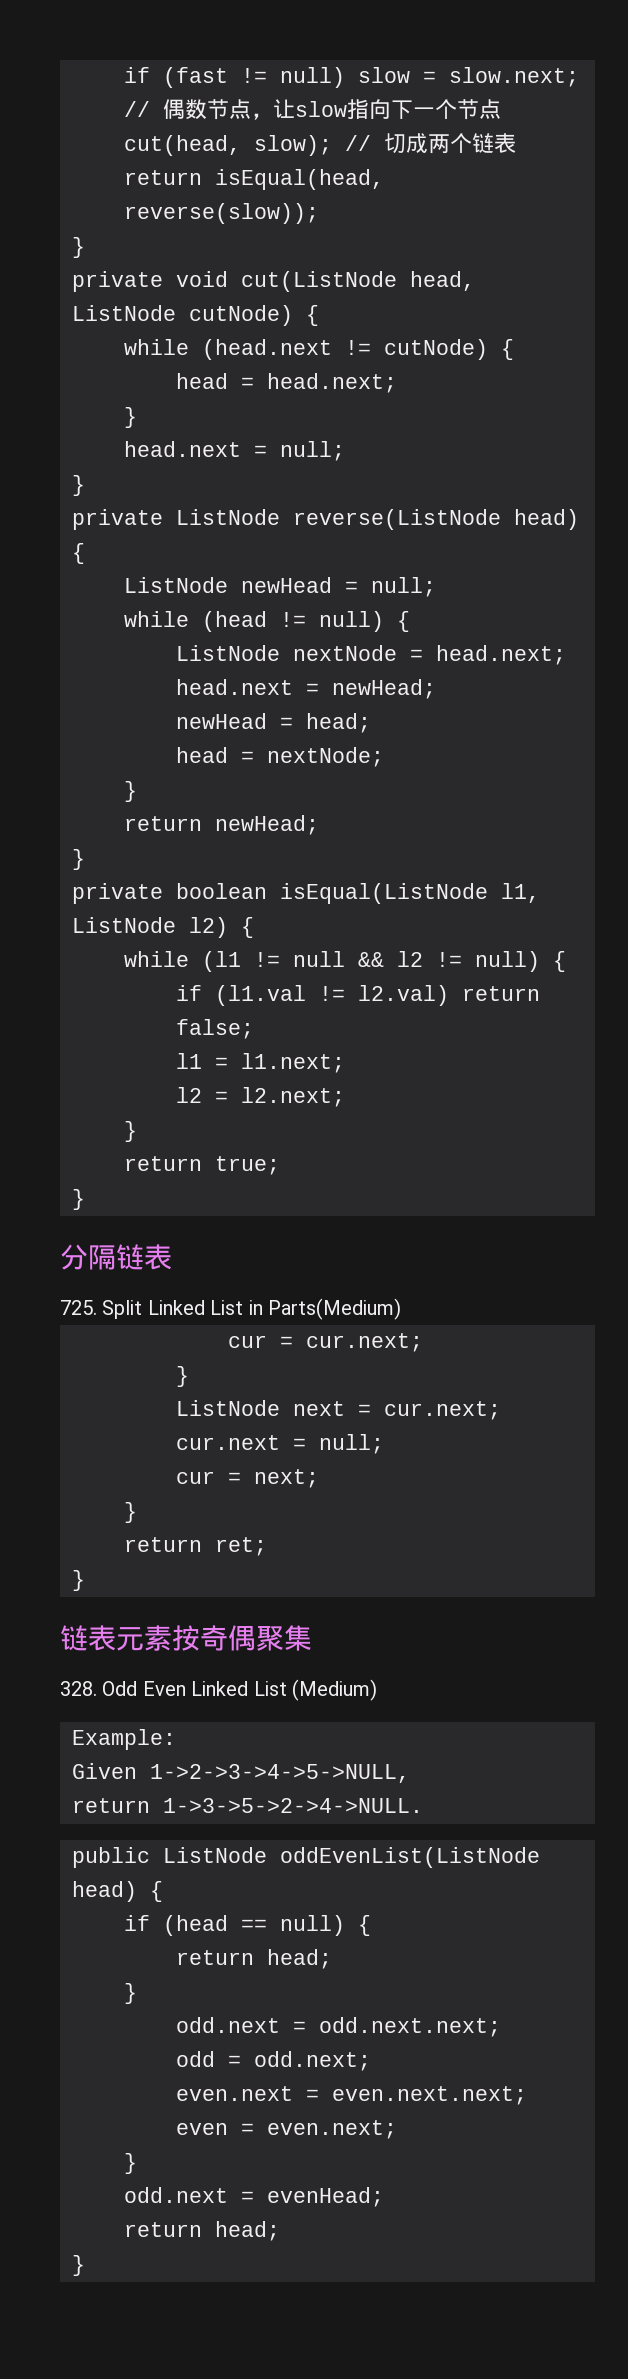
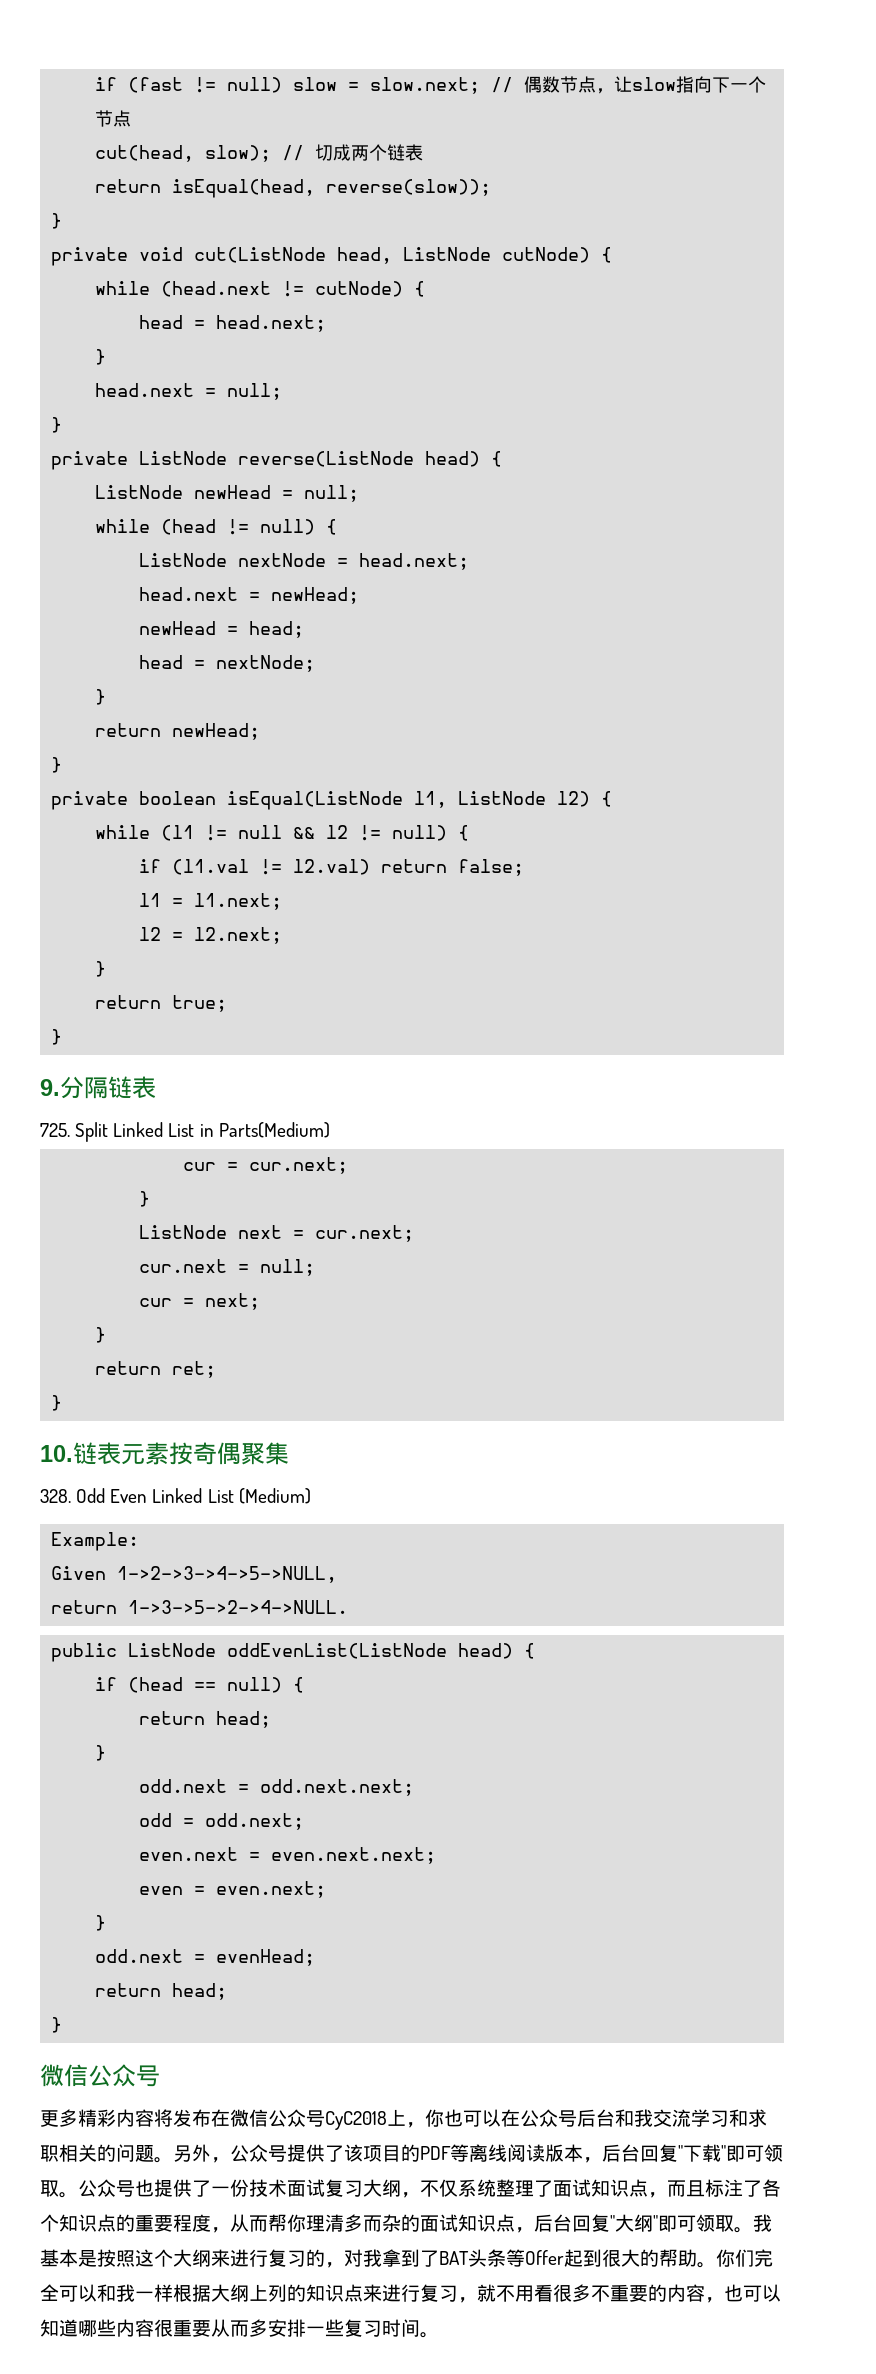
(85, 1199) none -> [40,1079,60,1096] 9.
(85, 1580) none -> [40,1445,73,1462] 10.
(85, 2265) none -> [40,2064,160,2087] [40,2109,767,2130] [40,2144,783,2163] [40,2179,781,2198] [40,2214,772,2233] [40,2249,773,2268] [40,2284,781,2303] [40,2319,439,2338] // 微信公众号 // 更多精彩内容将发布在微信公众号CyC2018上，你也可以在公众号后台和我交流学习和求职相关的问题。另外，公众号提供了该项目的PDF等离线阅读版本，后台回复"下载"即可领取。公众号也提供了一份技术面试复习大纲，不仅系统整理了面试知识点，而且标注了各个知识点的重要程度，从而帮你理清多而杂的面试知识点，后台回复"大纲"即可领取。我基本是按照这个大纲来进行复习的，对我拿到了BAT头条等Offer起到很大的帮助。你们完全可以和我一样根据大纲上列的知识点来进行复习，就不用看很多不重要的内容，也可以知道哪些内容很重要从而多安排一些复习时间。

